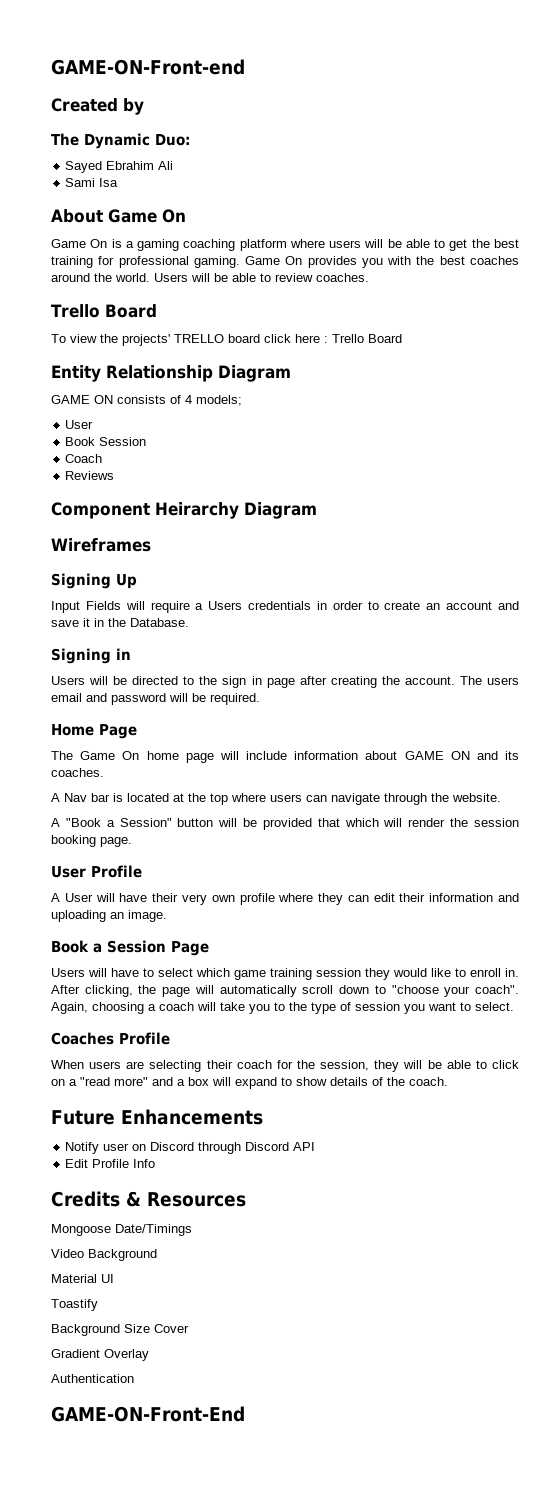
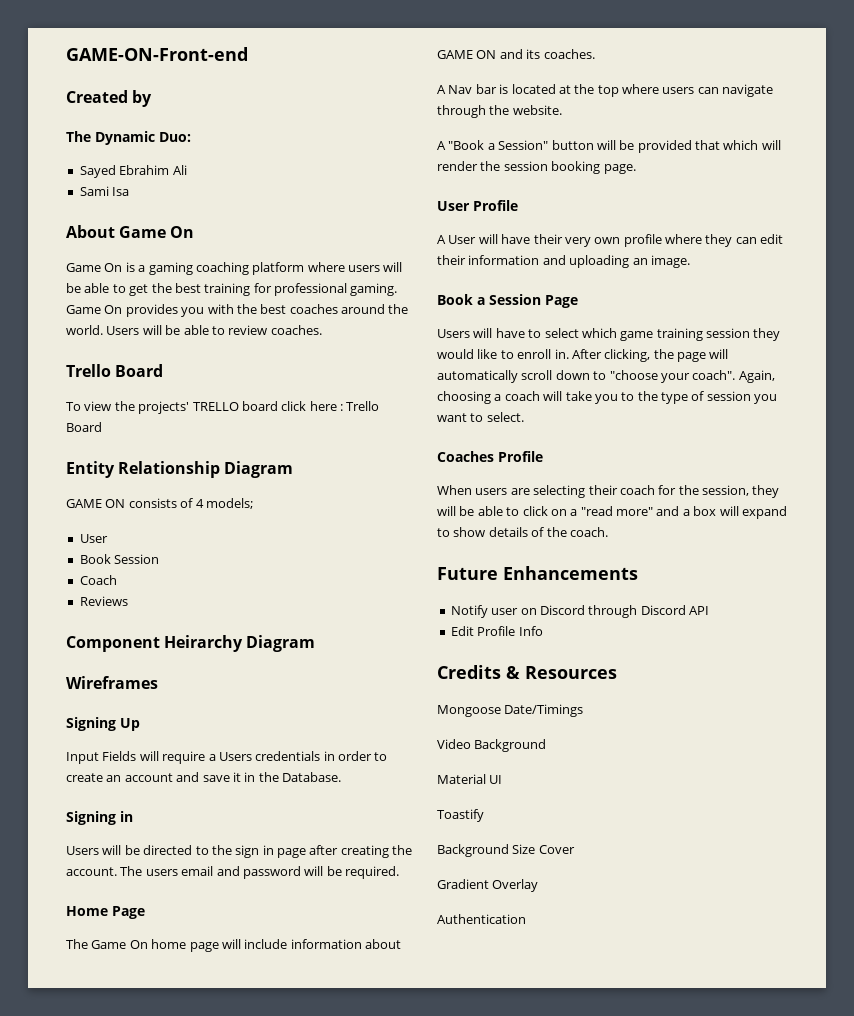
[51,1406,245,1422] // GAME-ON-Front-End -> (526, 919) none

